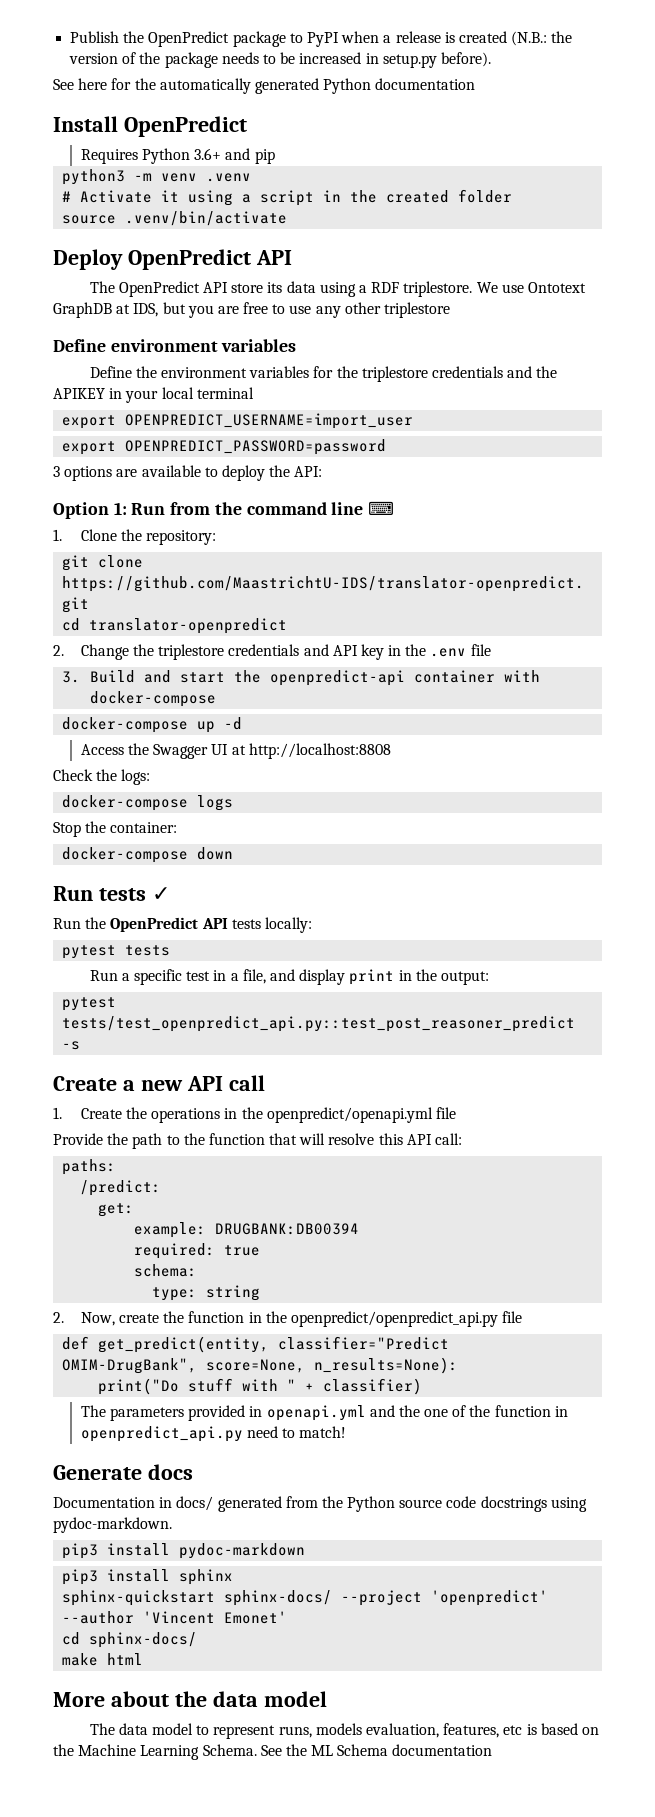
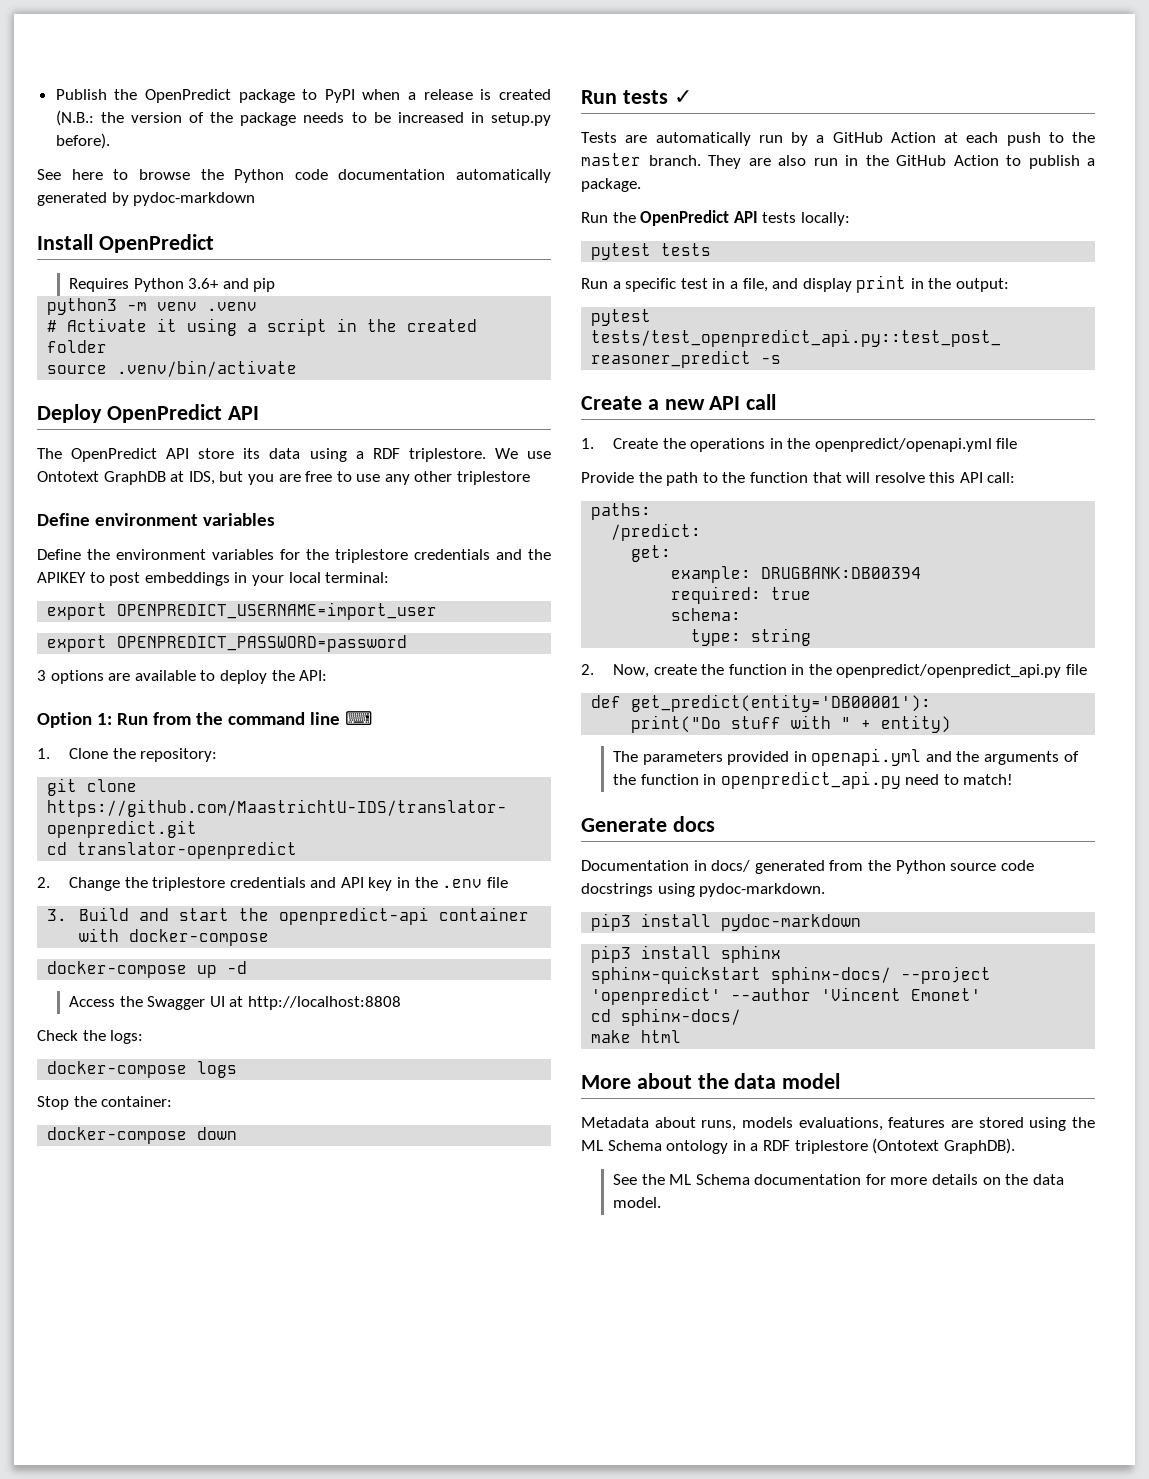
[111,78,476,94] for the automatically generated Python documentation -> [113,169,551,183] [37,192,256,206] to browse the Python code documentation automatically generated by pydoc-markdown
(105, 393) none -> [89,572,230,586] to post embeddings
[196,387,254,399] terminal -> [325,572,390,583] terminal:
(170, 894) none -> [581,132,1095,146] [581,153,1095,169] [581,178,641,192] // Tests are automatically run by a GitHub Action at each push to the master branch. They are also run in the GitHub Action to publish a package.
[98,1336,450,1353] [62,1357,459,1374] get_predict(entity, classifier="Predict OMIM-DrugBank", score=None, n_results=None): -> [631,694,932,712] get_predict(entity='DB00001'):
[323,1378,423,1395] classifier) -> [881,715,952,733] entity)
[424,1409,449,1417] one -> [984,751,1060,765] arguments
[89,1723,599,1739] [53,1744,257,1760] The data model to represent runs, models evaluation, features, etc is based on the Machine Learning Schema. -> [581,1117,1095,1131] [581,1138,1015,1154] Metadata about runs, models evaluations, features are stored using the ML Schema ontology in a RDF triplestore (Ontotext GraphDB). //
(493, 1750) none -> [865,1174,1064,1185] [612,1197,661,1208] for more details on the data model.

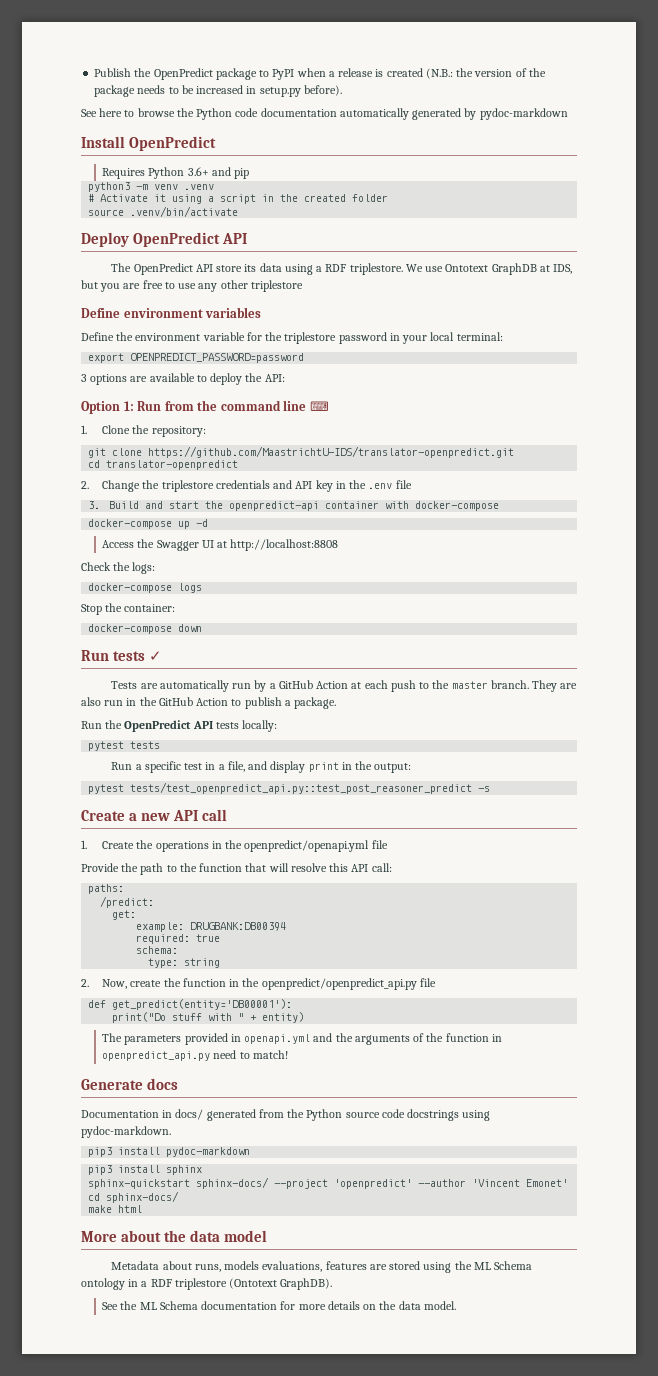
[212,549,274,560] variables -> [202,332,245,341] variable
[414,549,551,560] [37,572,230,586] credentials and the APIKEY to post embeddings -> [338,332,387,344] password
[47,602,438,620] // export OPENPREDICT_USERNAME=import_user -> (503, 336) none

